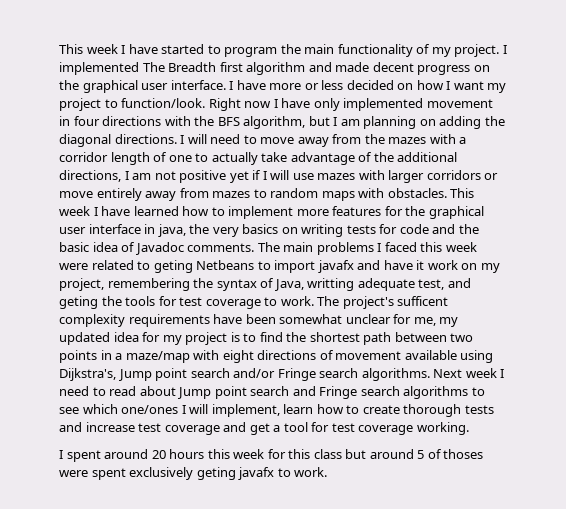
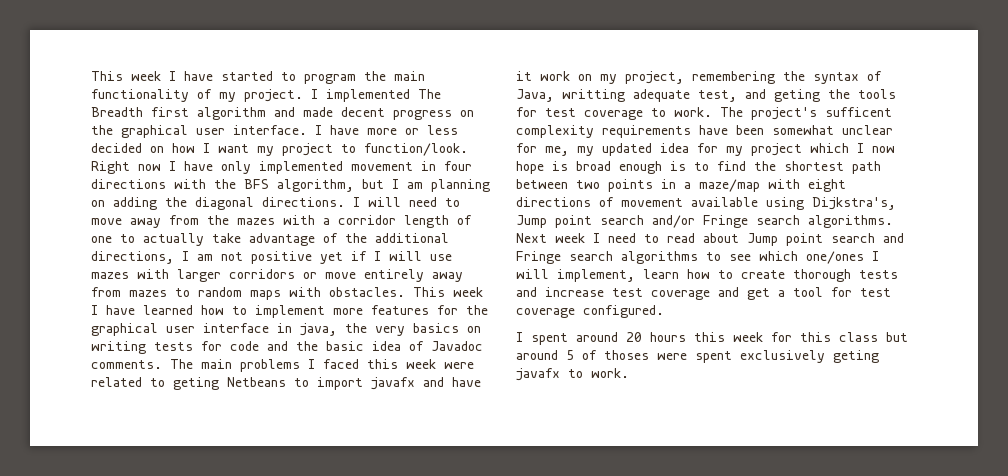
(228, 338) none -> [810,143,895,153] [516,161,662,174] which I now hope is broad enough
[416,422,469,435] working. -> [583,305,664,318] configured.

